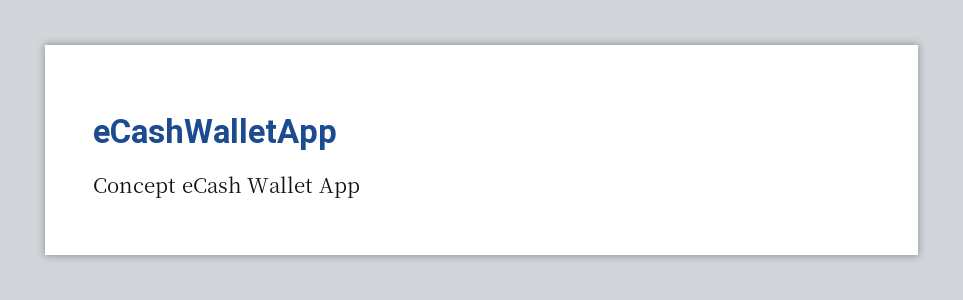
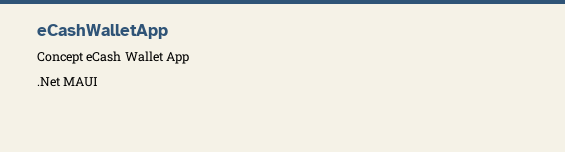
(360, 188) none -> [37,77,99,87] // .Net MAUI

